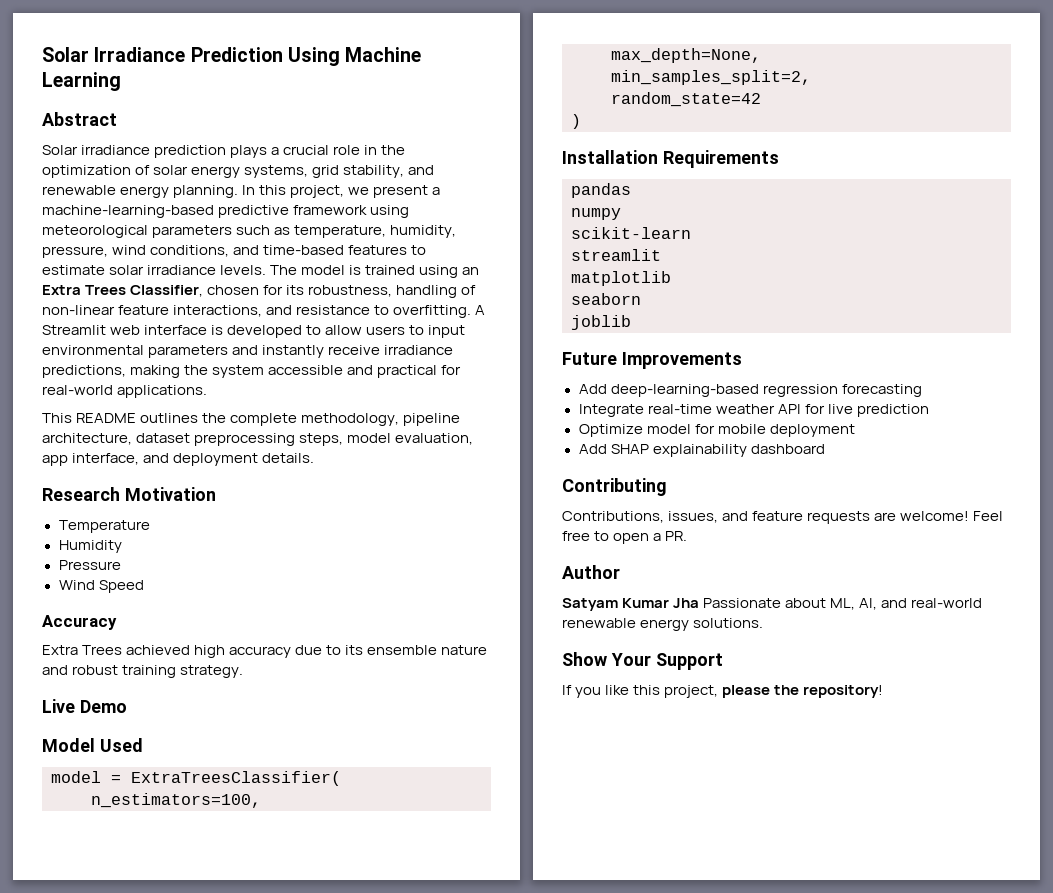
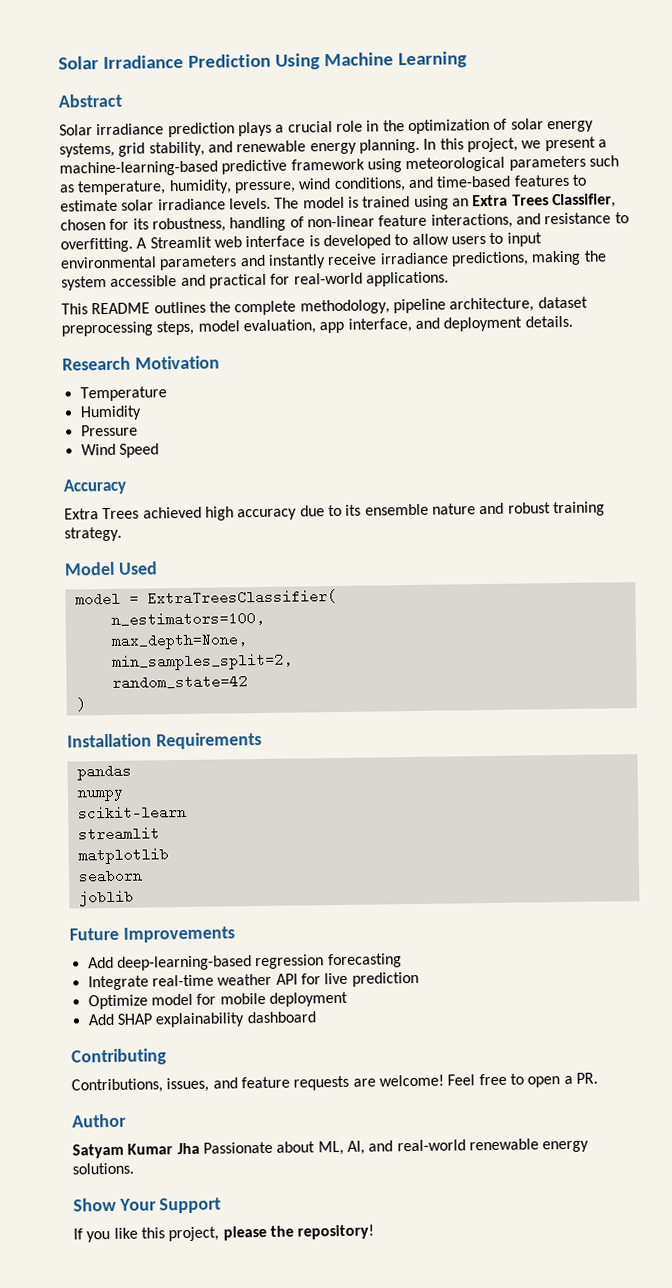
[42,699,127,713] // Live Demo -> (122, 534) none

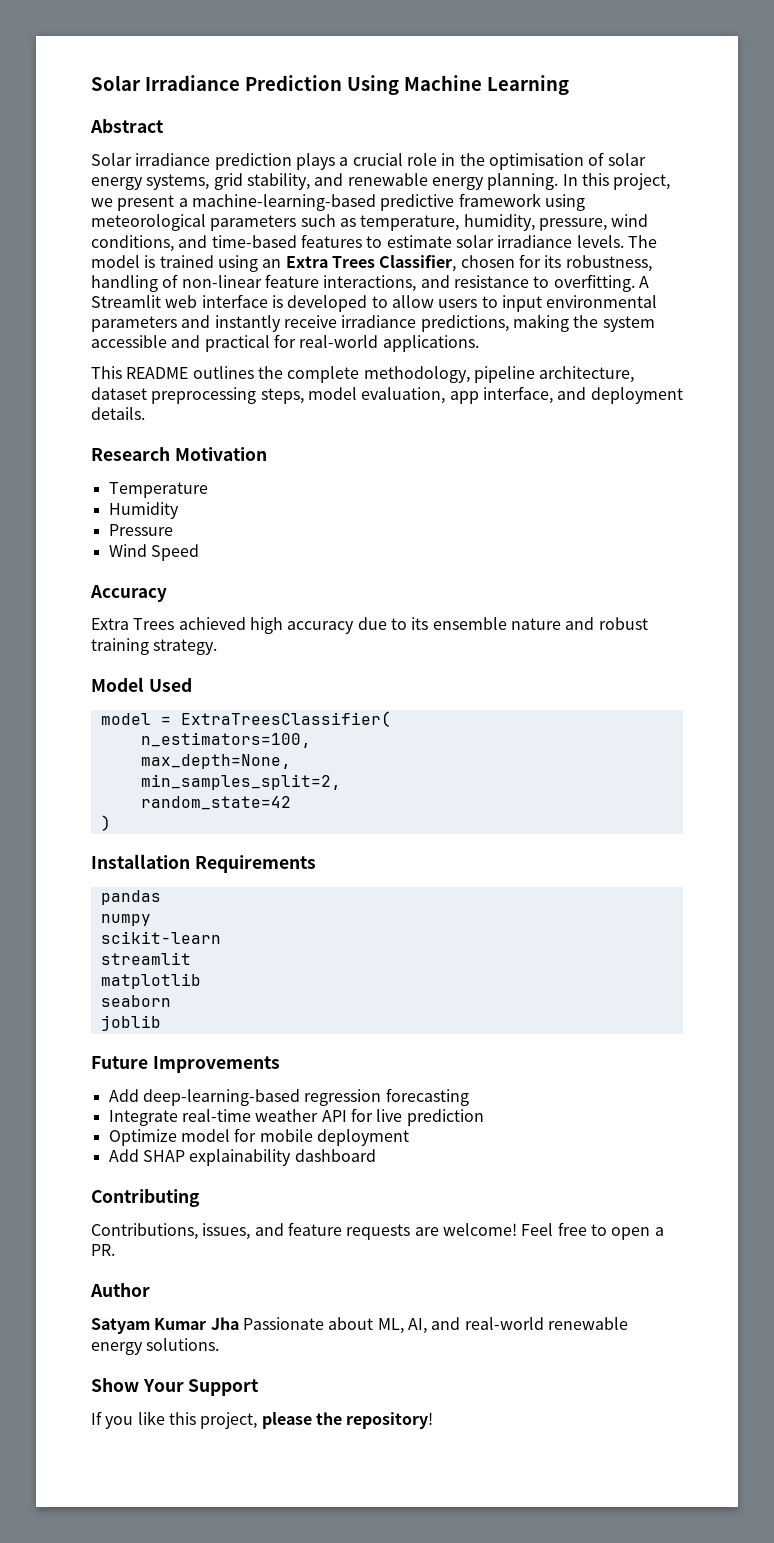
[407,118,490,135] optimization -> [488,153,584,170] optimisation

